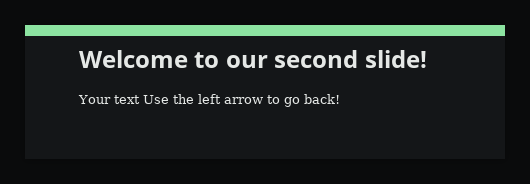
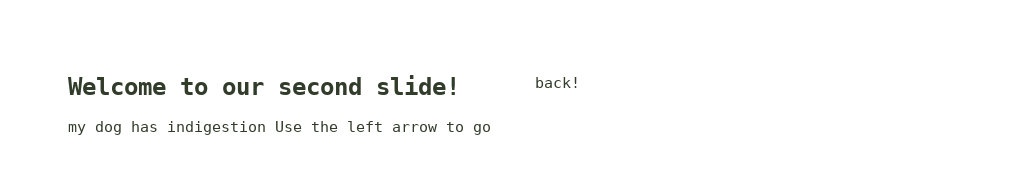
[78,95,140,104] Your text -> [68,121,266,135] my dog has indigestion

